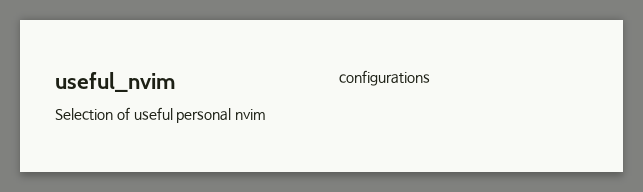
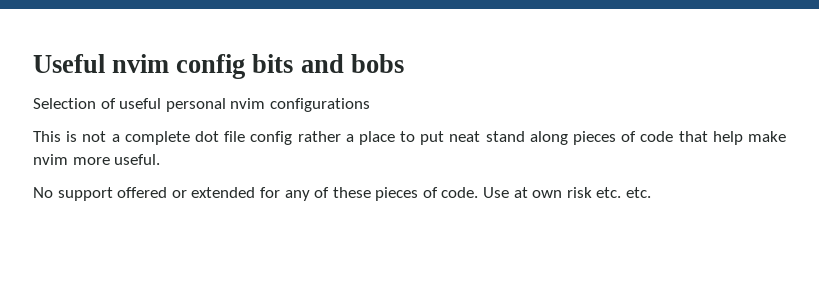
[55,72,175,92] useful_nvim -> [33,54,404,79] Useful nvim config bits and bobs
(430, 78) none -> [33,131,786,145] [33,154,161,165] [33,187,652,201] // This is not a complete dot file config rather a place to put neat stand along pieces of code that help make nvim more useful. // No support offered or extended for any of these pieces of code. Use at own risk etc. etc.

